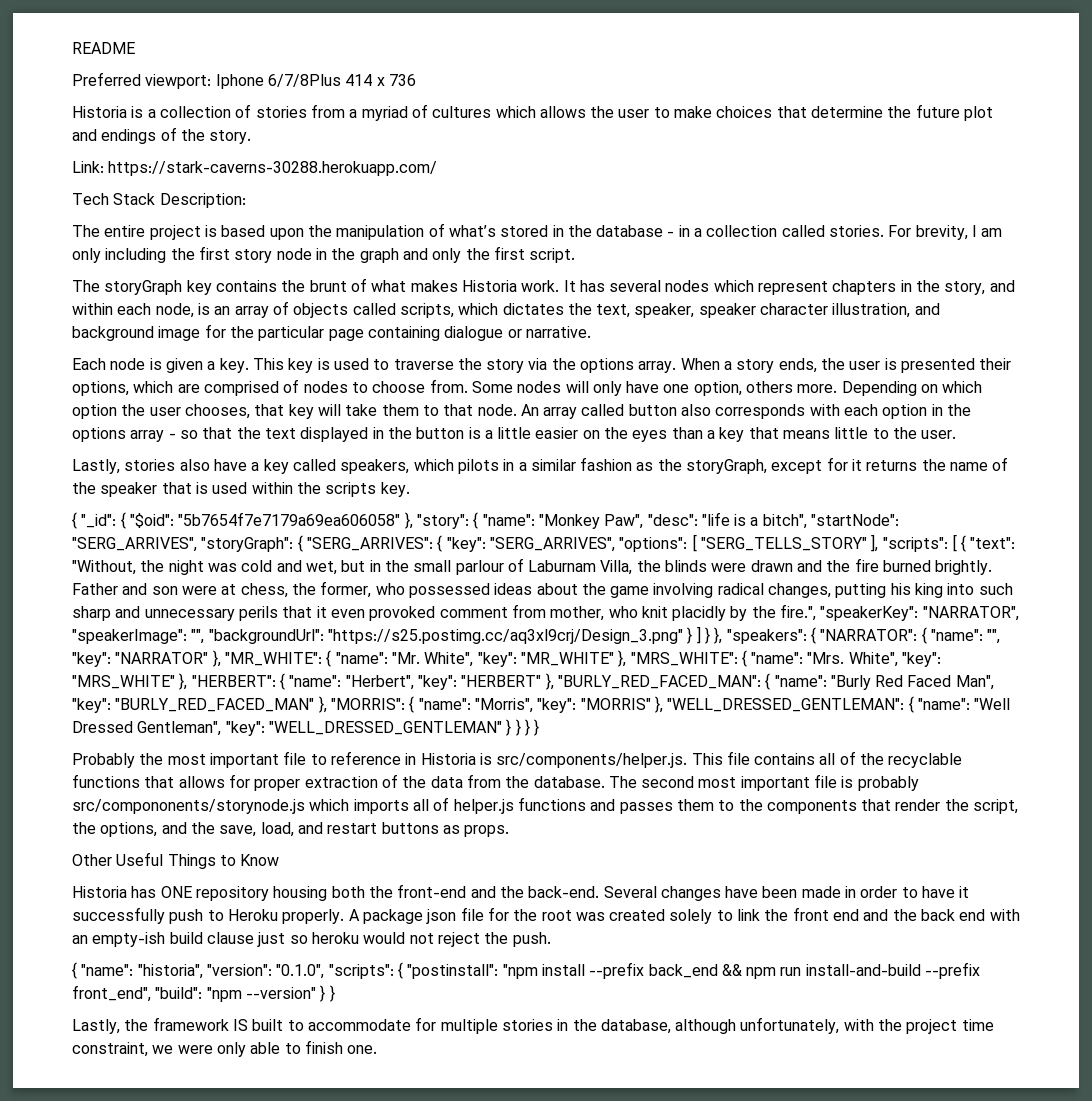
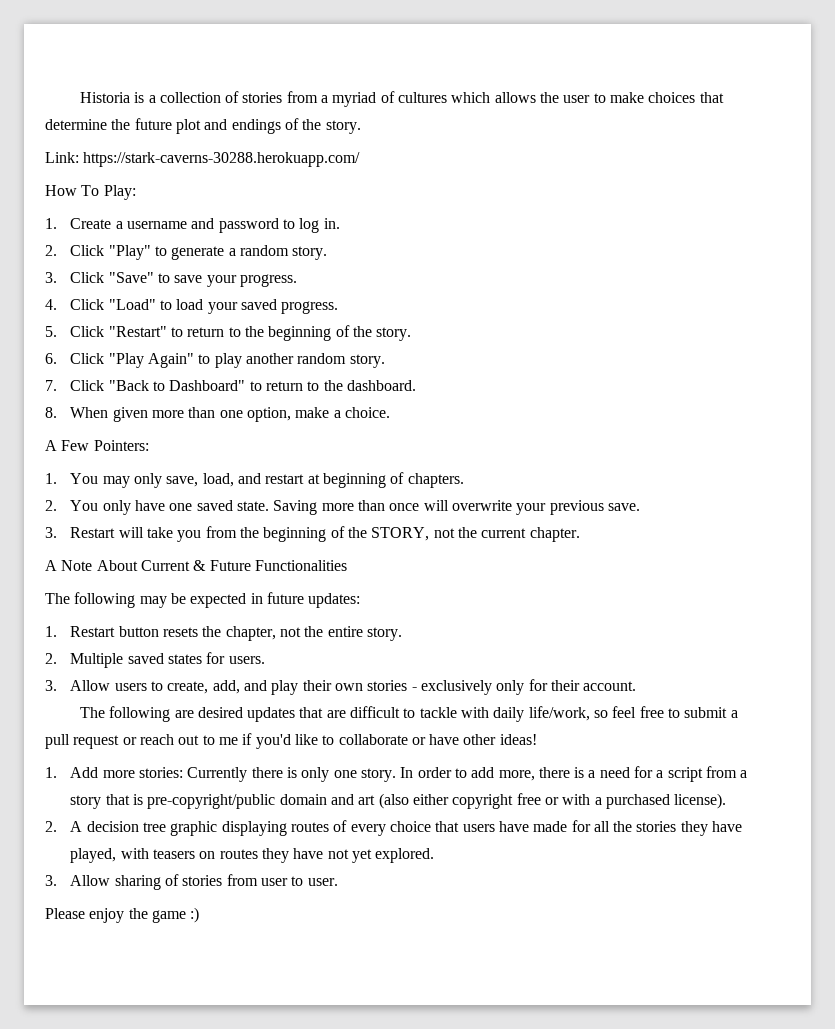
[72,42,135,54] [72,72,416,89] README // Preferred viewport: Iphone 6/7/8Plus 414 x 736 // -> (79, 97) none
[72,193,246,208] [72,223,1003,240] [72,246,576,263] [72,278,1015,295] [72,301,940,318] [72,324,591,341] [72,358,1012,373] [72,379,983,396] [72,404,972,419] [72,427,957,442] [72,457,1009,474] [72,482,410,497] [72,512,900,529] [72,534,1016,552] [72,558,993,575] [72,581,1013,598] [72,604,1019,621] [72,626,1001,644] [72,650,942,667] [72,673,994,690] [72,696,1011,713] [72,719,540,736] [72,751,963,768] [72,774,919,791] [72,797,1019,814] [72,822,510,837] [72,852,280,869] [72,884,970,901] [72,907,1020,924] [72,932,551,947] [72,962,981,979] [72,985,335,1002] [72,1017,994,1034] [72,1040,378,1057] Tech Stack Description: // The entire project is based upon the manipulation of what’s stored in the database - in a collection called stories. For brevity, I am only including the first story node in the graph and only the first script. // The storyGraph key contains the brunt of what makes Historia work. It has several nodes which represent chapters in the story, and within each node, is an array of objects called scripts, which dictates the text, speaker, speaker character illustration, and background image for the particular page containing dialogue or narrative. // Each node is given a key. This key is used to traverse the story via the options array. When a story ends, the user is presented their options, which are comprised of nodes to choose from. Some nodes will only have one option, others more. Depending on which option the user chooses, that key will take them to that node. An array called button also corresponds with each option in the options array - so that the text displayed in the button is a little easier on the eyes than a key that means little to the user. // Lastly, stories also have a key called speakers, which pilots in a similar fashion as the storyGraph, except for it returns the name of the speaker that is used within the scripts key. // { "_id": { "$oid": "5b7654f7e7179a69ea606058" }, "story": { "name": "Monkey Paw", "desc": "life is a bitch", "startNode": "SERG_ARRIVES", "storyGraph": { "SERG_ARRIVES": { "key": "SERG_ARRIVES", "options": [ "SERG_TELLS_STORY" ], "scripts": [ { "text": "Without, the night was cold and wet, but in the small parlour of Laburnam Villa, the blinds were drawn and the fire burned brightly. Father and son were at chess, the former, who possessed ideas about the game involving radical changes, putting his king into such sharp and unnecessary perils that it even provoked comment from mother, who knit placidly by the fire.", "speakerKey": "NARRATOR", "speakerImage": "", "backgroundUrl": "https://s25.postimg.cc/aq3xl9crj/Design_3.png" } ] } }, "speakers": { "NARRATOR": { "name": "", "key": "NARRATOR" }, "MR_WHITE": { "name": "Mr. White", "key": "MR_WHITE" }, "MRS_WHITE": { "name": "Mrs. White", "key": "MRS_WHITE" }, "HERBERT": { "name": "Herbert", "key": "HERBERT" }, "BURLY_RED_FACED_MAN": { "name": "Burly Red Faced Man", "key": "BURLY_RED_FACED_MAN" }, "MORRIS": { "name": "Morris", "key": "MORRIS" }, "WELL_DRESSED_GENTLEMAN": { "name": "Well Dressed Gentleman", "key": "WELL_DRESSED_GENTLEMAN" } } } } // Probably the most important file to reference in Historia is src/components/helper.js. This file contains all of the recyclable functions that allows for proper extraction of the data from the database. The second most important file is probably src/compononents/storynode.js which imports all of helper.js functions and passes them to the components that render the script, the options, and the save, load, and restart buttons as props. // Other Useful Things to Know // Historia has ONE repository housing both the front-end and the back-end. Several changes have been made in order to have it successfully push to Heroku properly. A package json file for the root was created solely to link the front end and the back end with an empty-ish build clause just so heroku would not reject the push. // { "name": "historia", "version": "0.1.0", "scripts": { "postinstall": "npm install --prefix back_end && npm run install-and-build --prefix front_end", "build": "npm --version" } } // Lastly, the framework IS built to accommodate for multiple stories in the database, although unfortunately, with the project time constraint, we were only able to finish one. -> [45,185,136,200] [45,218,340,233] [45,245,328,260] [45,272,297,287] [45,299,339,314] [45,325,412,341] [45,353,385,368] [45,380,416,391] [45,407,390,422] [45,440,149,451] [45,472,464,488] [45,500,640,515] [45,526,580,542] [45,560,347,571] [45,592,361,608] [45,626,402,641] [45,652,265,668] [45,679,637,695] [79,706,738,722] [45,733,537,749] [45,766,748,782] [70,793,727,809] [45,820,743,836] [70,848,435,863] [45,874,338,890] [45,907,200,923] How To Play: // 1. Create a username and password to log in. // 2. Click "Play" to generate a random story. // 3. Click "Save" to save your progress. // 4. Click "Load" to load your saved progress. // 5. Click "Restart" to return to the beginning of the story. // 6. Click "Play Again" to play another random story. // 7. Click "Back to Dashboard" to return to the dashboard. // 8. When given more than one option, make a choice. // A Few Pointers: // 1. You may only save, load, and restart at beginning of chapters. // 2. You only have one saved state. Saving more than once will overwrite your previous save. // 3. Restart will take you from the beginning of the STORY, not the current chapter. // A Note About Current & Future Functionalities // The following may be expected in future updates: // 1. Restart button resets the chapter, not the entire story. // 2. Multiple saved states for users. // 3. Allow users to create, add, and play their own stories - exclusively only for their account. // The following are desired updates that are difficult to tackle with daily life/work, so feel free to submit a pull request or reach out to me if you'd like to collaborate or have other ideas! // 1. Add more stories: Currently there is only one story. In order to add more, there is a need for a script from a story that is pre-copyright/public domain and art (also either copyright free or with a purchased license). // 2. A decision tree graphic displaying routes of every choice that users have made for all the stories they have played, with teasers on routes they have not yet explored. // 3. Allow sharing of stories from user to user. // Please enjoy the game :)

